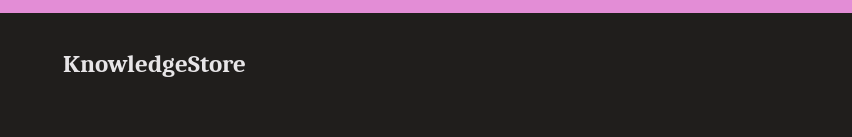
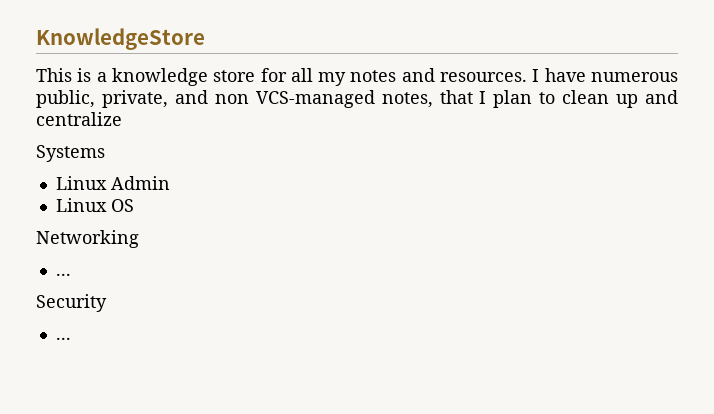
(246, 66) none -> [36,68,679,86] [36,90,678,108] [36,112,122,126] [36,145,105,162] [55,176,170,190] [55,198,134,212] [36,230,139,248] [55,273,71,276] [36,294,107,312] [55,337,71,340] // This is a knowledge store for all my notes and resources. I have numerous public, private, and non VCS-managed notes, that I plan to clean up and centralize // Systems // Linux Admin // Linux OS // Networking // ... // Security // ...

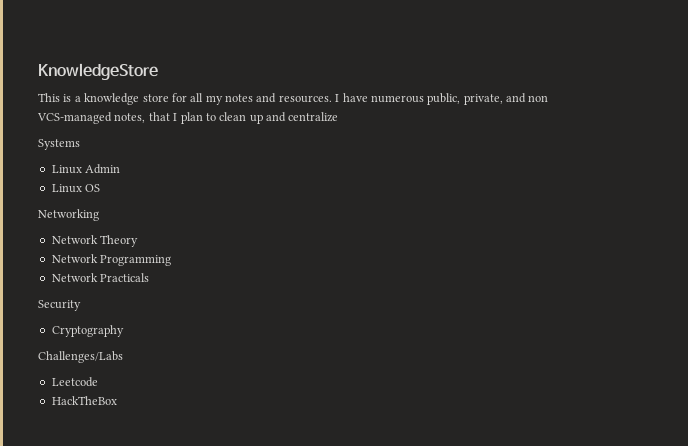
[55,273,71,276] [36,294,107,312] [55,337,71,340] ... // Security // ... -> [51,235,139,247] [51,254,172,266] [51,273,150,282] [38,300,81,311] [51,325,124,337] [38,351,123,363] [51,377,98,387] [51,396,117,405] Network Theory // Network Programming // Network Practicals // Security // Cryptography // Challenges/Labs // Leetcode // HackTheBox

